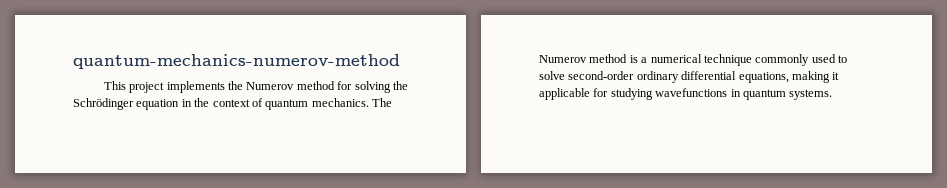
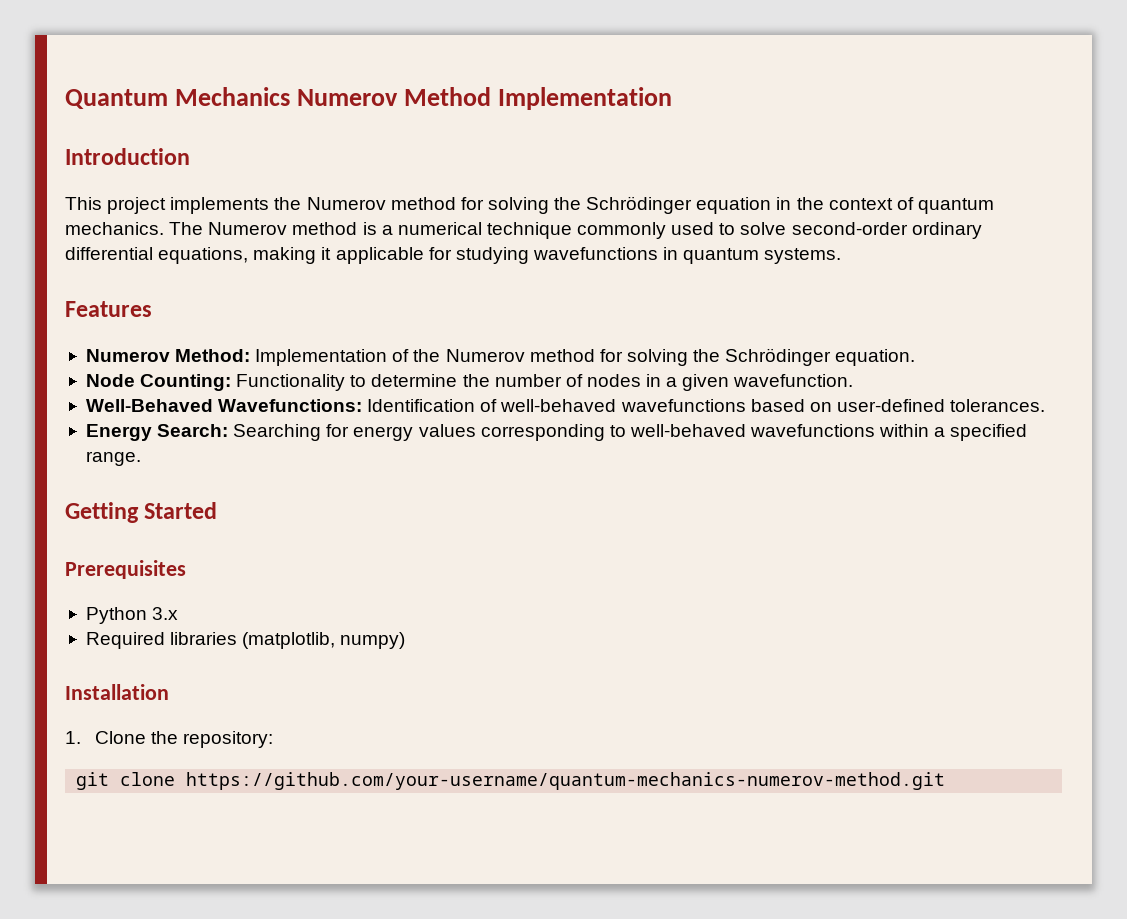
[73,54,400,69] quantum-mechanics-numerov-method -> [65,87,672,110] [65,148,190,165] Quantum Mechanics Numerov Method Implementation // Introduction
(833, 94) none -> [65,301,152,317] [85,348,916,366] [85,374,854,391] [85,399,1046,412] [85,424,1028,441] [85,451,141,466] [65,502,218,523] [65,560,186,579] [85,607,179,624] [85,632,406,649] [65,684,169,700] [65,731,273,748] [76,772,946,790] // Features // Numerov Method: Implementation of the Numerov method for solving the Schrödinger equation. // Node Counting: Functionality to determine the number of nodes in a given wavefunction. // Well-Behaved Wavefunctions: Identification of well-behaved wavefunctions based on user-defined tolerances. // Energy Search: Searching for energy values corresponding to well-behaved wavefunctions within a specified range. // Getting Started // Prerequisites // Python 3.x // Required libraries (matplotlib, numpy) // Installation // 1. Clone the repository: // git clone https://github.com/your-username/quantum-mechanics-numerov-method.git

